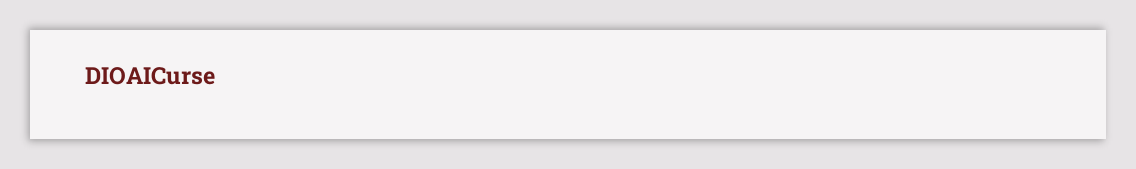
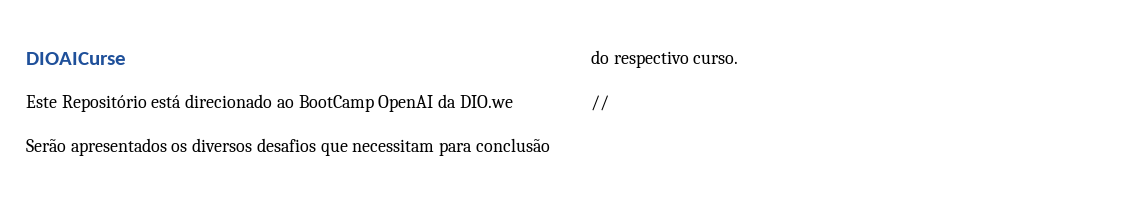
(215, 76) none -> [26,94,513,112] [26,138,550,156] [591,50,739,68] [591,95,609,111] // Este Repositório está direcionado ao BootCamp OpenAI da DIO.we // Serão apresentados os diversos desafios que necessitam para conclusão do respectivo curso. // //

